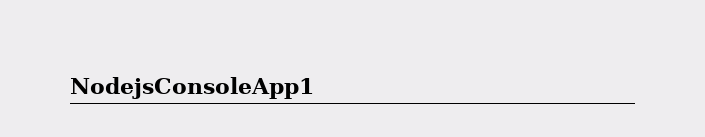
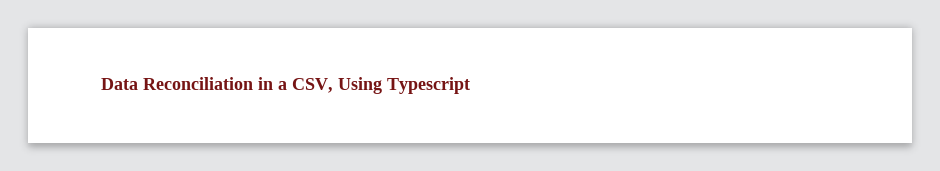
[70,77,314,99] NodejsConsoleApp1 -> [101,77,470,94] Data Reconciliation in a CSV, Using Typescript

